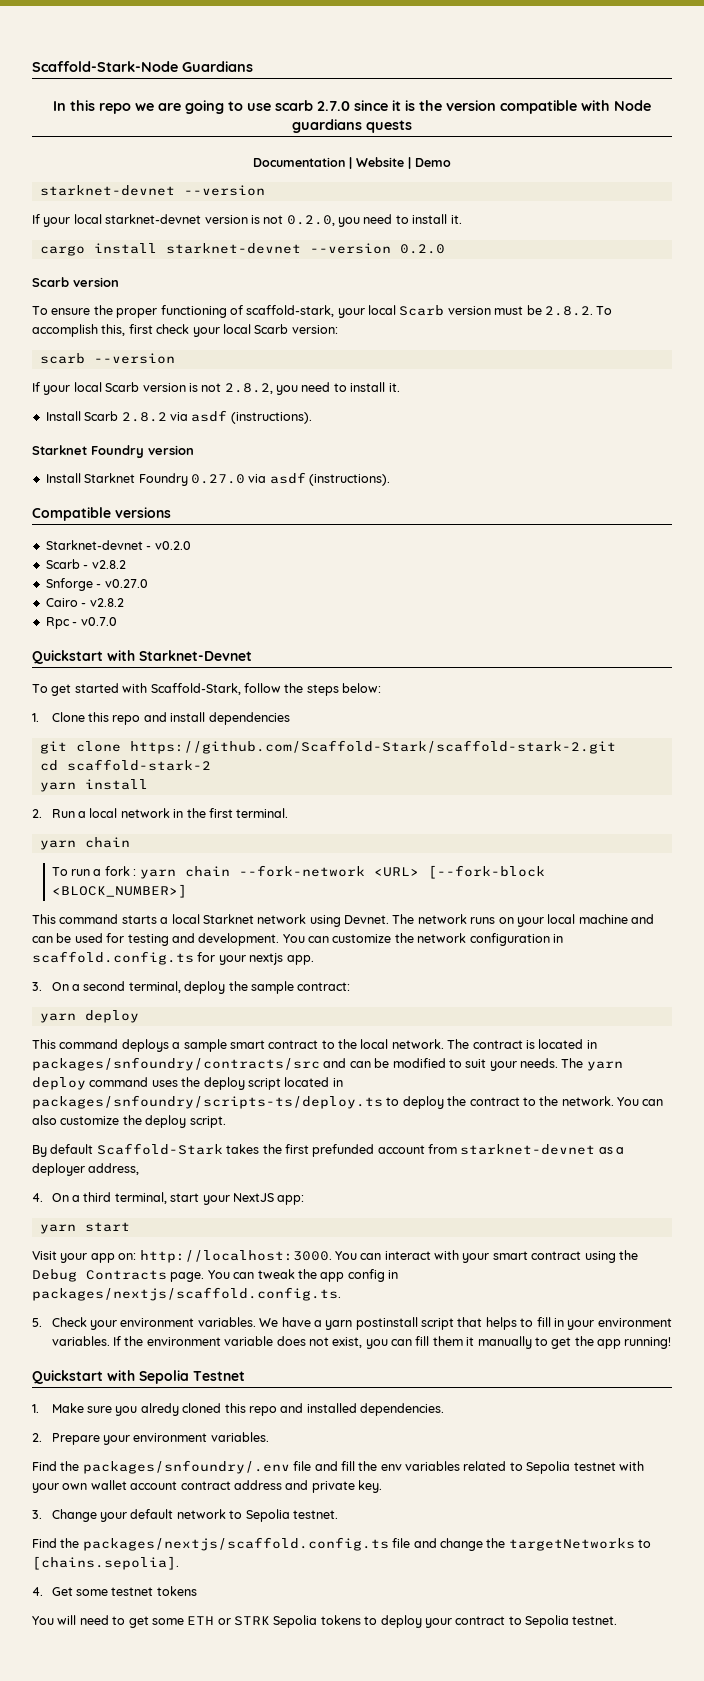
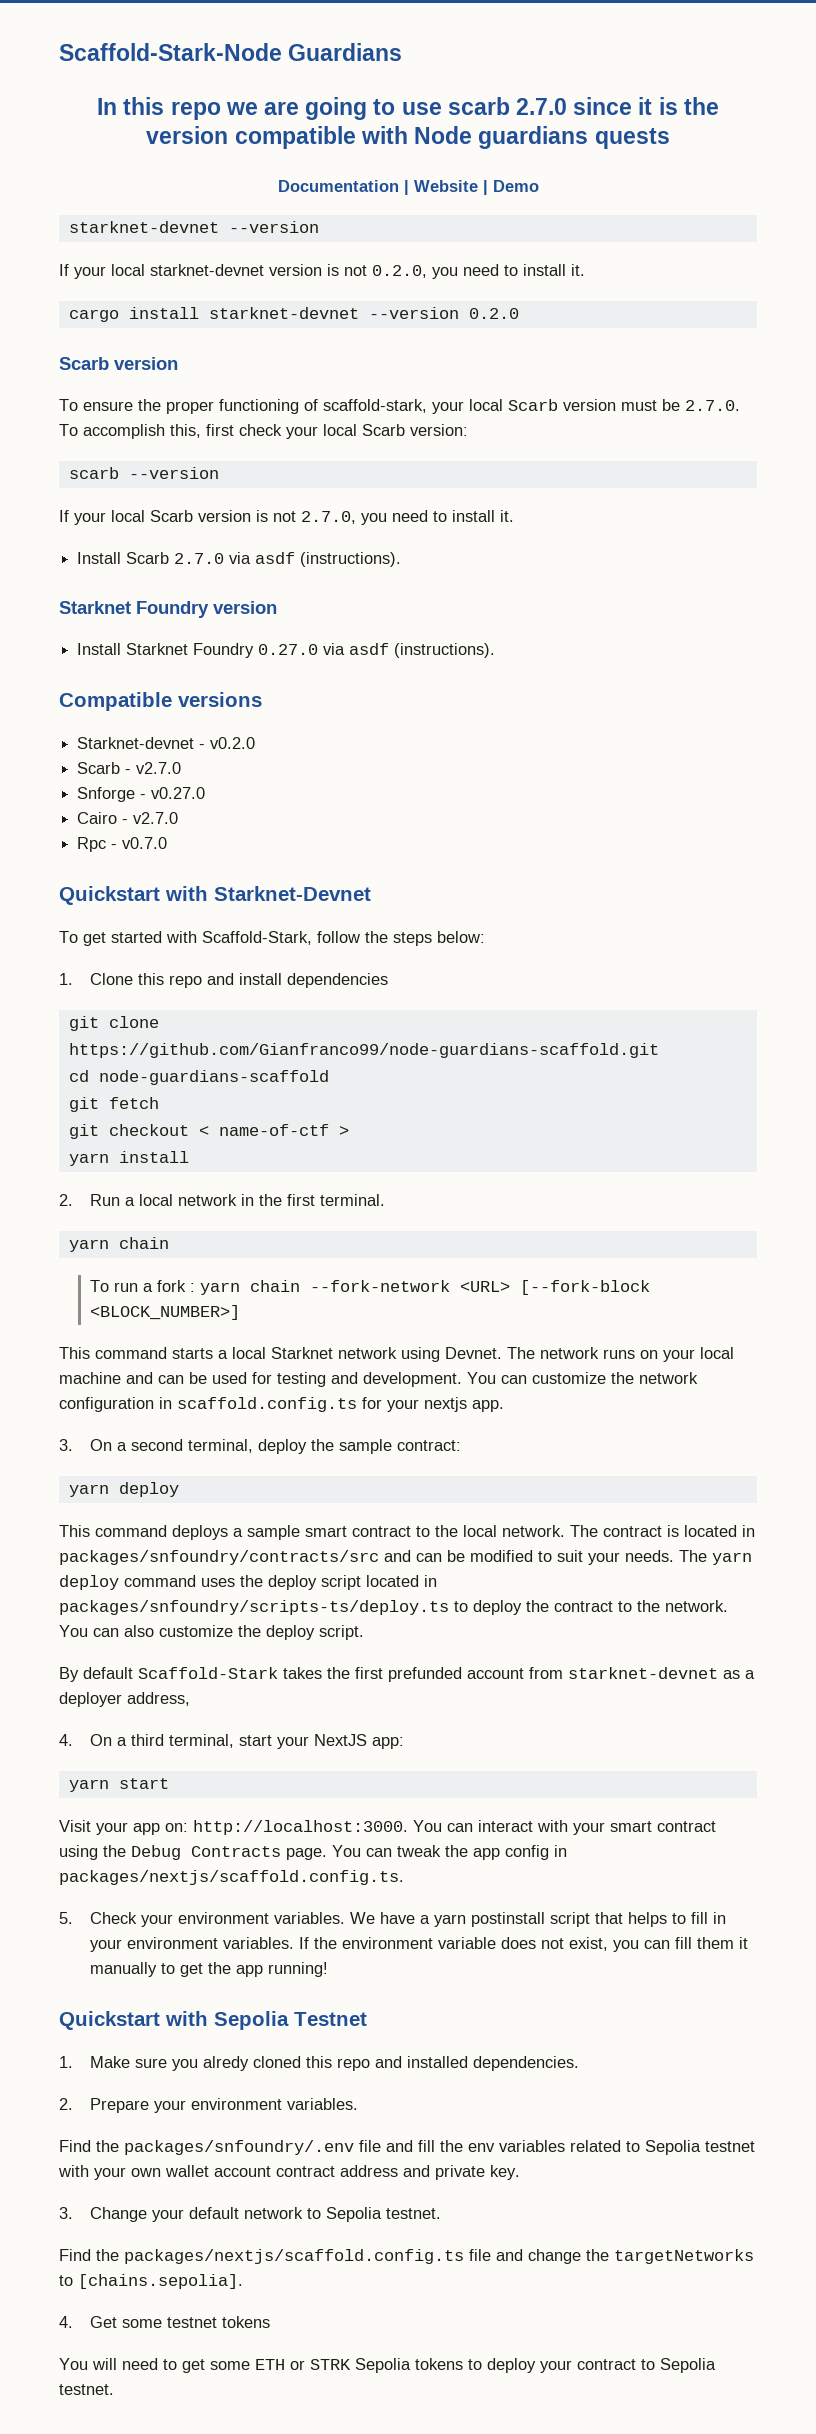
[544,306,593,316] 2.8.2. -> [685,400,740,411] 2.7.0.
[224,383,273,394] 2.8.2, -> [301,511,356,524] 2.7.0,
[121,412,167,422] 2.8.2 -> [174,553,225,564] 2.7.0
[91,560,126,569] v2.8.2 -> [136,762,182,774] v2.7.0
[89,598,124,607] v2.8.2 -> [133,812,179,824] v2.7.0
[129,740,616,754] https://github.com/Scaffold-Stark/scaffold-stark-2.git -> [68,1043,659,1058] https://github.com/Gianfranco99/node-guardians-scaffold.git
[66,759,211,771] scaffold-stark-2 -> [98,1070,329,1085] [68,1097,159,1112] [68,1124,349,1139] node-guardians-scaffold // git fetch // git checkout < name-of-ctf >

